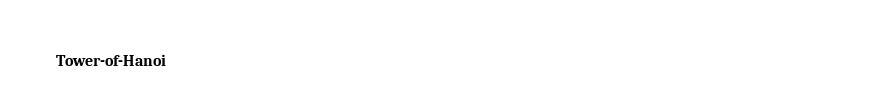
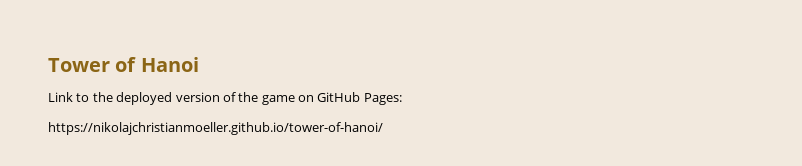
[56,54,166,66] Tower-of-Hanoi -> [48,57,199,72] [48,92,402,105] [48,122,383,135] Tower of Hanoi // Link to the deployed version of the game on GitHub Pages: // https://nikolajchristianmoeller.github.io/tower-of-hanoi/

